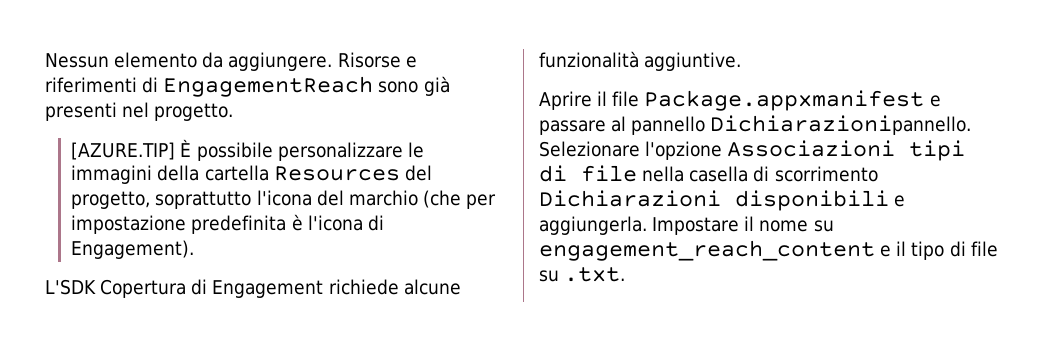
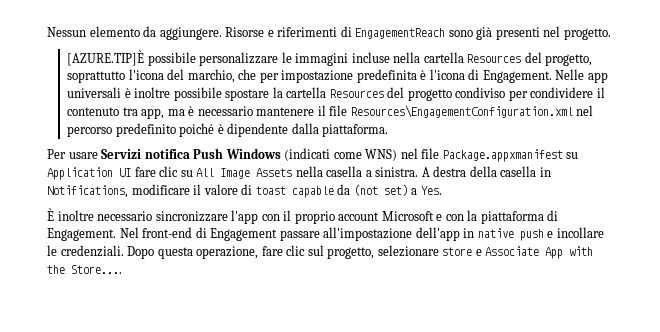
[71,139,192,160] [AZURE.TIP] È -> [66,50,144,66] [AZURE.TIP]È
[157,165,200,181] della -> [351,52,421,63] incluse nella
[348,190,461,208] marchio (che -> [187,69,257,83] marchio, che
[71,240,195,259] [45,279,461,298] [539,51,742,71] [539,90,941,111] [539,115,972,135] [539,140,966,161] [539,165,878,182] [539,190,906,211] [539,216,834,235] [539,240,998,261] [539,267,626,282] Engagement). // L'SDK Copertura di Engagement richiede alcune funzionalità aggiuntive. // Aprire il file Package.appxmanifest e passare al pannello Dichiarazionipannello. Selezionare l'opzione Associazioni tipi di file nella casella di scorrimento Dichiarazioni disponibili e aggiungerla. Impostare il nome su engagement_reach_content e il tipo di file su .txt. -> [482,69,608,83] [66,87,605,101] [66,105,594,119] [66,123,389,137] [47,148,579,162] [47,166,551,180] [47,184,442,198] [47,208,559,224] [47,227,604,241] [47,245,594,259] [47,265,122,274] Engagement. Nelle app universali è inoltre possibile spostare la cartella Resources del progetto condiviso per condividere il contenuto tra app, ma è necessario mantenere il file Resources\EngagementConfiguration.xml nel percorso predefinito poiché è dipendente dalla piattaforma. // Per usare Servizi notifica Push Windows (indicati come WNS) nel file Package.appxmanifest su Application UI fare clic su All Image Assets nella casella a sinistra. A destra della casella in Notifications, modificare il valore di toast capable da (not set) a Yes. // È inoltre necessario sincronizzare l'app con il proprio account Microsoft e con la piattaforma di Engagement. Nel front-end di Engagement passare all'impostazione dell'app in native push e incollare le credenziali. Dopo questa operazione, fare clic sul progetto, selezionare store e Associate App with the Store....

